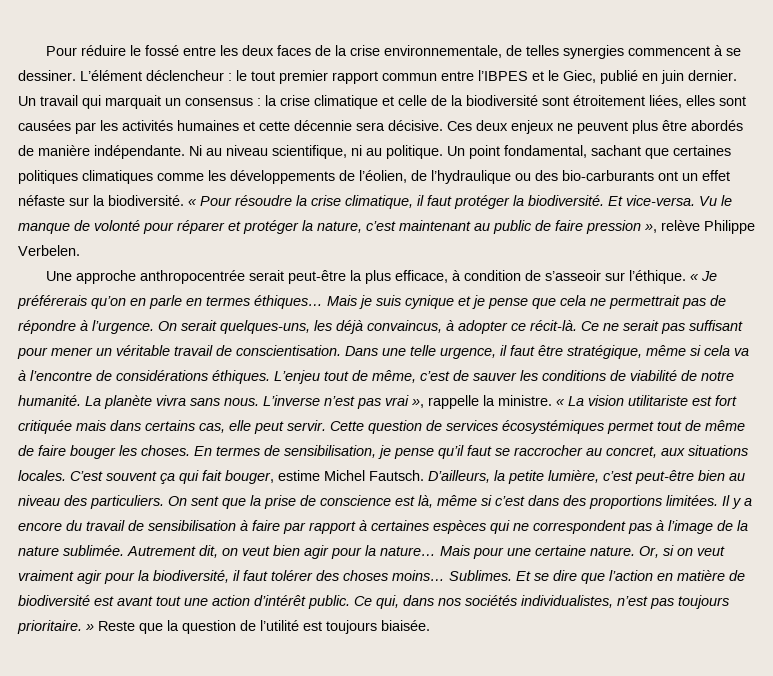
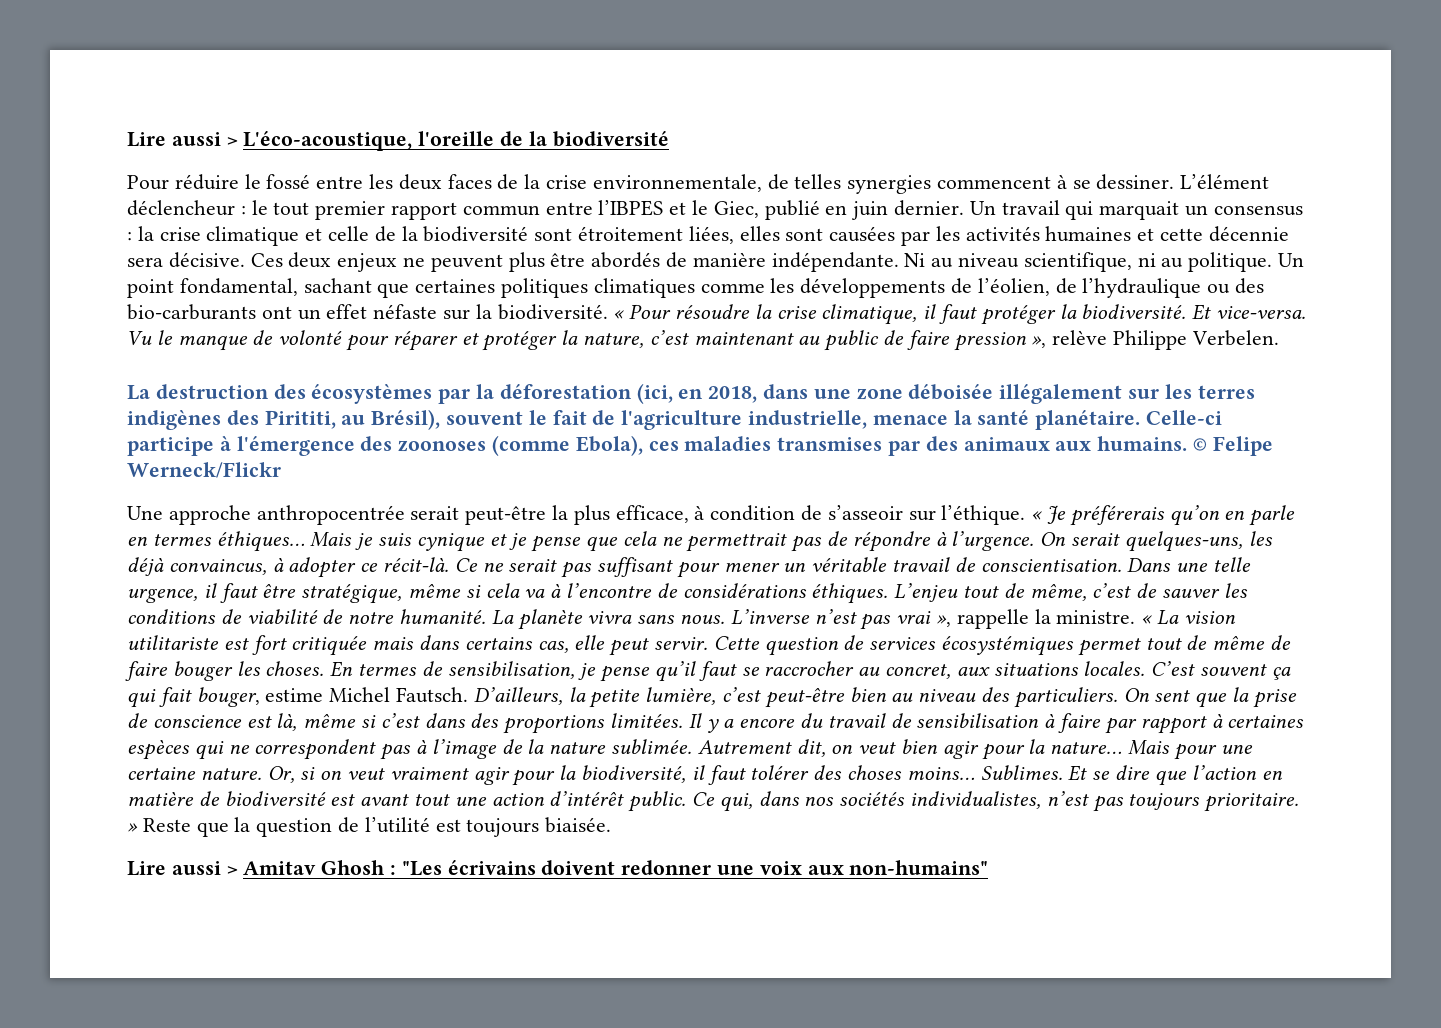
(45, 51) none -> [127,131,669,151] Lire aussi > L'éco-acoustique, l'oreille de la biodiversité //
(80, 250) none -> [127,383,1255,404] [127,409,1223,430] [127,435,1273,456] [127,462,281,478] // La destruction des écosystèmes par la déforestation (ici, en 2018, dans une zone déboisée illégalement sur les terres indigènes des Pirititi, au Brésil), souvent le fait de l'agriculture industrielle, menace la santé planétaire. Celle-ci participe à l'émergence des zoonoses (comme Ebola), ces maladies transmises par des animaux aux humains. © Felipe Werneck/Flickr
(430, 625) none -> [127,860,989,876] // Lire aussi > Amitav Ghosh : "Les écrivains doivent redonner une voix aux non-humains"

